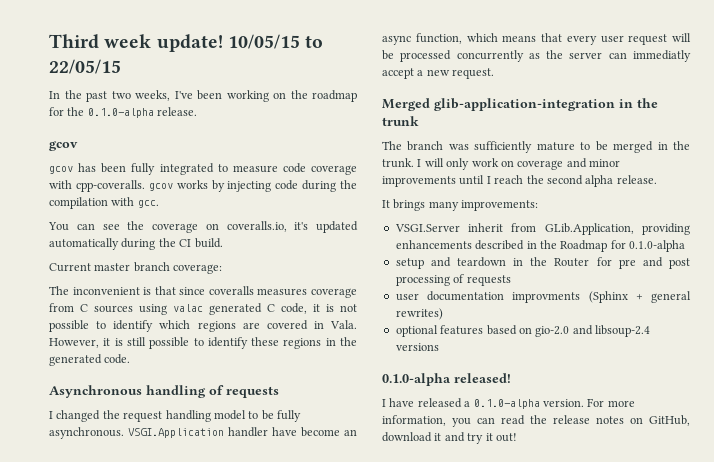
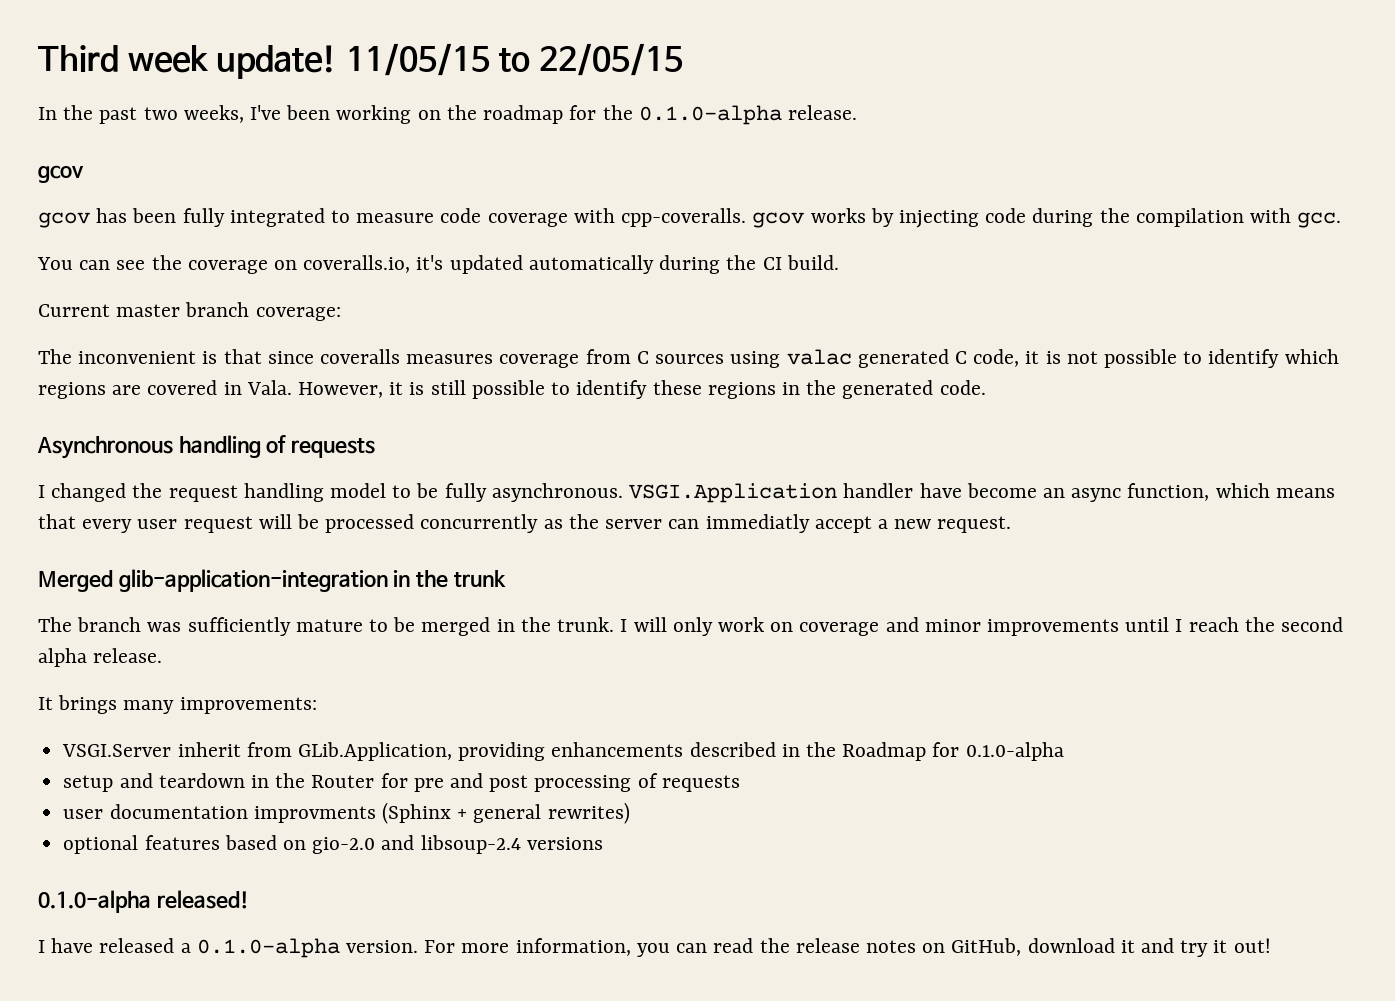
[227,34,300,49] 10/05/15 -> [345,43,490,76] 11/05/15

